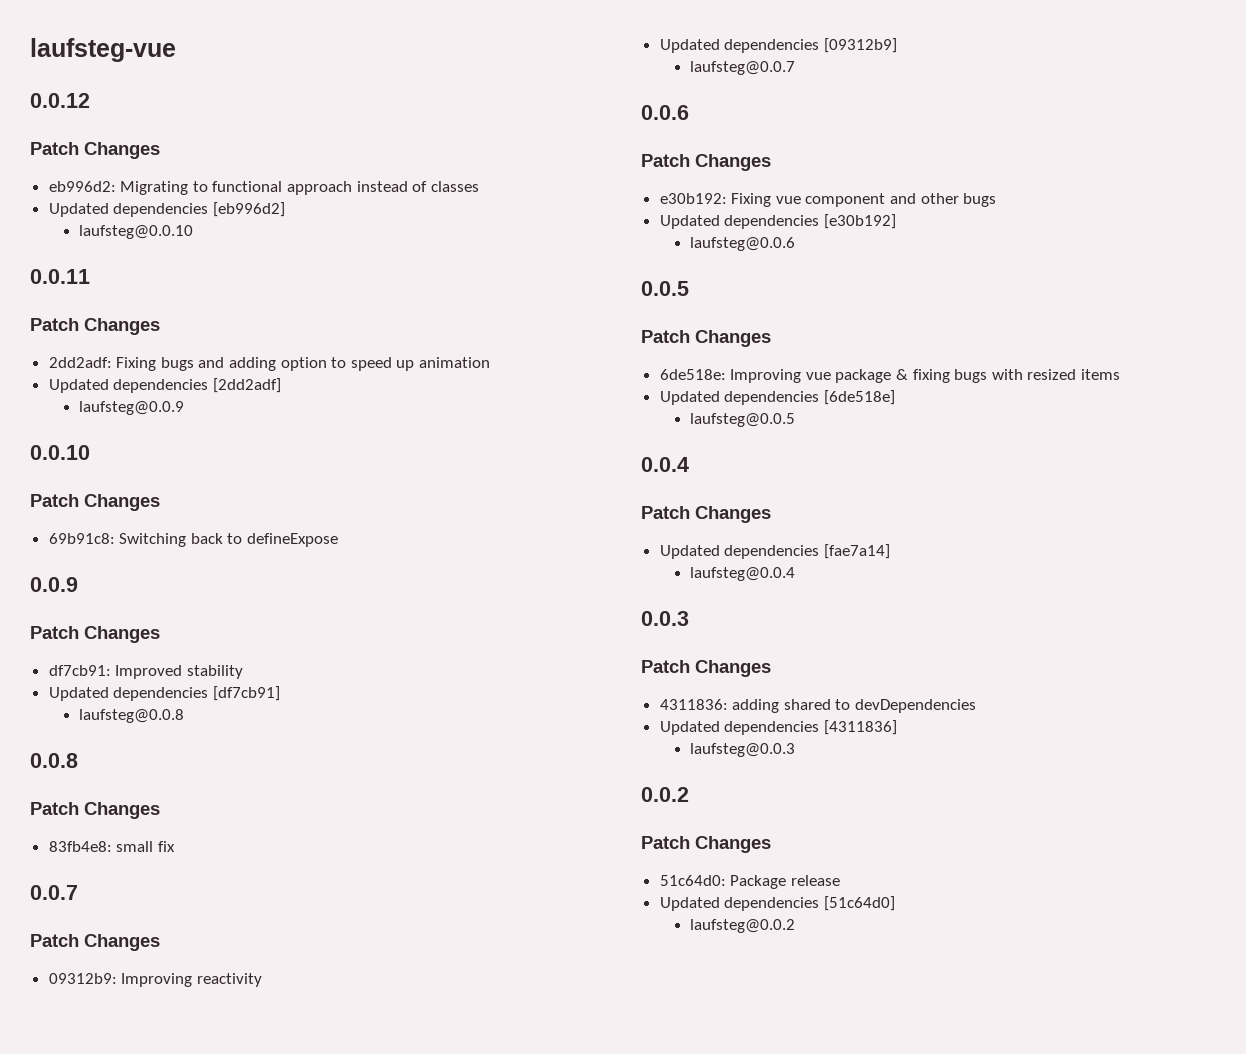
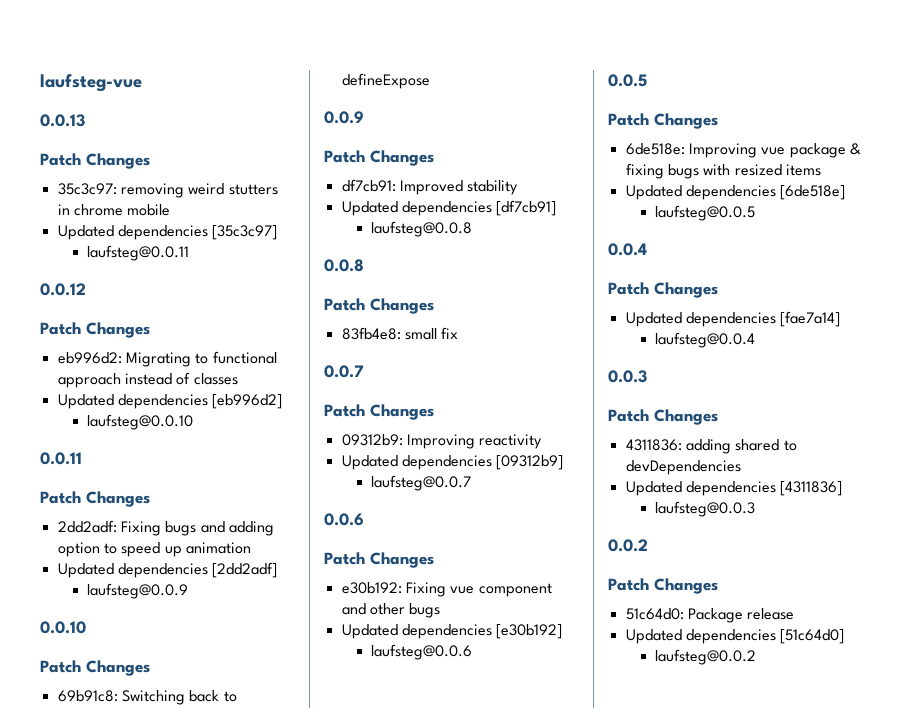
(176, 50) none -> [40,114,85,127] [40,153,150,169] [57,183,278,198] [57,204,171,216] [57,225,278,240] [86,245,189,261] // 0.0.13 // Patch Changes // 35c3c97: removing weird stutters in chrome mobile // Updated dependencies [35c3c97] // laufsteg@0.0.11

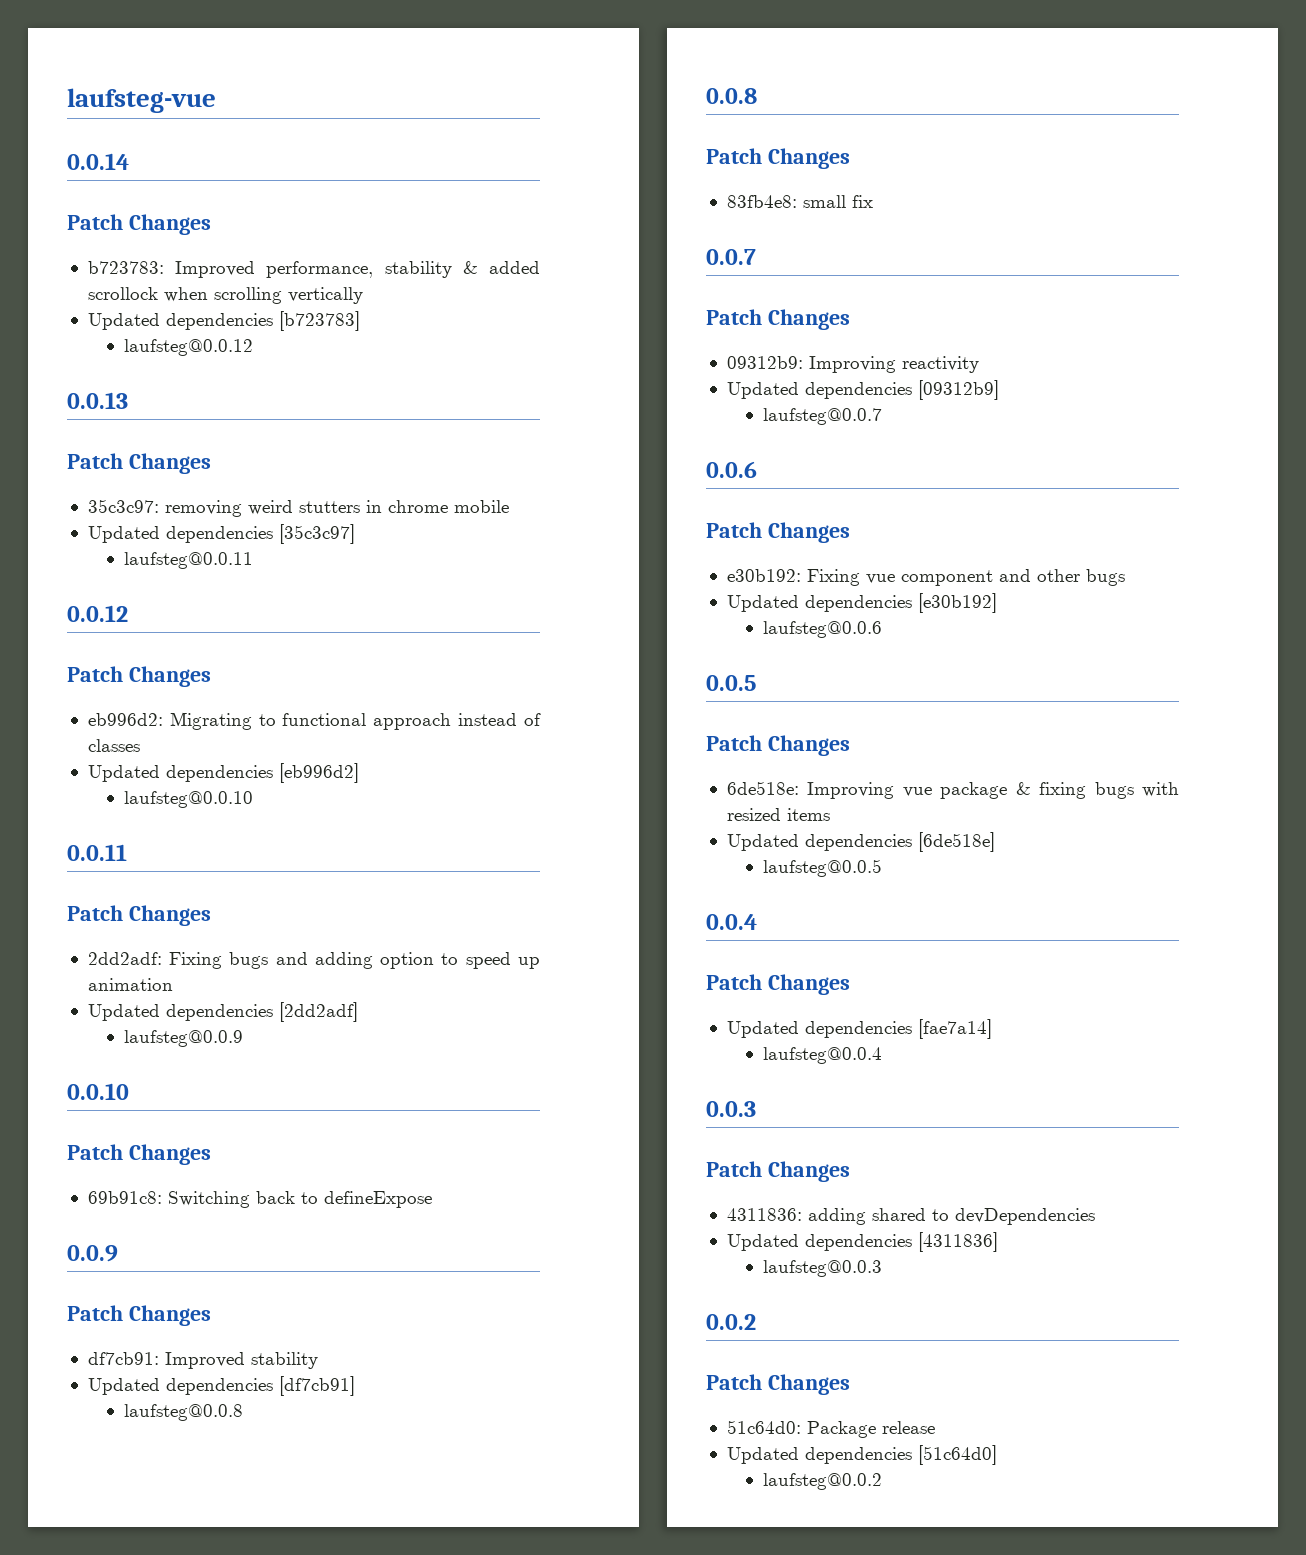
(142, 83) none -> [67,153,129,170] [67,214,211,235] [87,261,541,278] [87,287,363,304] [87,311,360,331] [124,339,254,356] // 0.0.14 // Patch Changes // b723783: Improved performance, stability & added scrollock when scrolling vertically // Updated dependencies [b723783] // laufsteg@0.0.12

